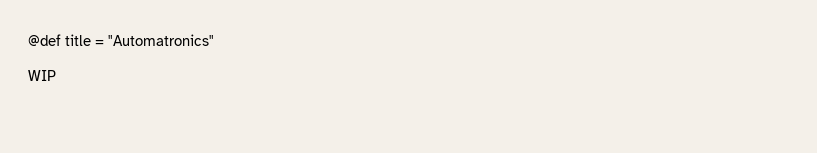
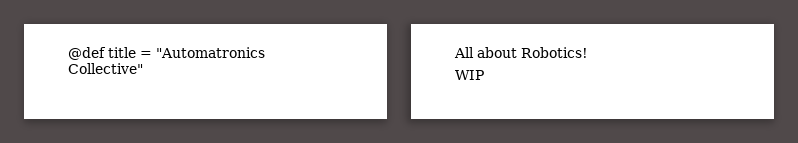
[108,34,214,46] "Automatronics" -> [156,47,265,58] [68,63,143,74] [454,47,588,58] "Automatronics Collective" // All about Robotics!

